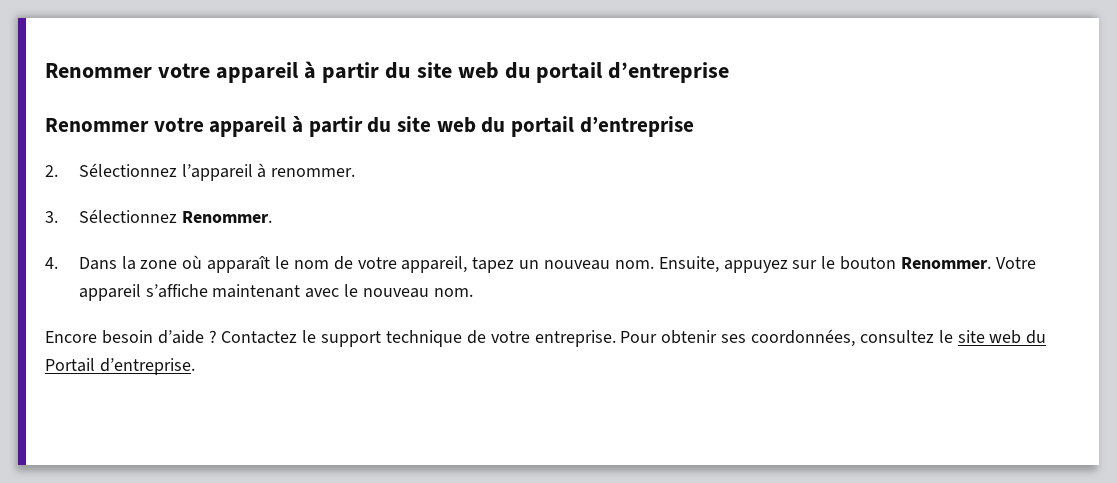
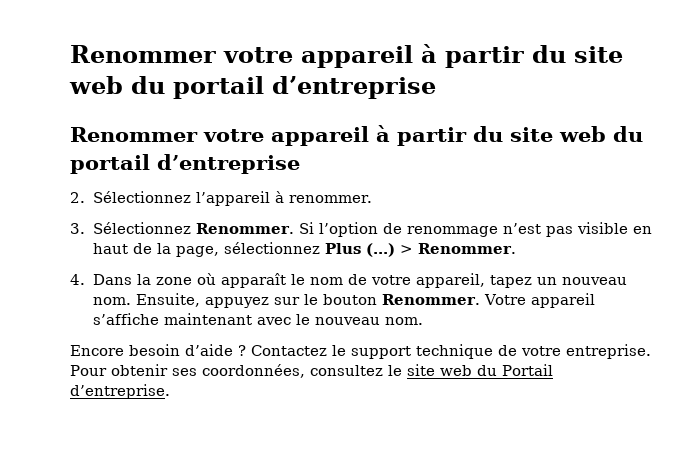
(272, 217) none -> [298,222,652,237] [92,242,516,257] Si l’option de renommage n’est pas visible en haut de la page, sélectionnez Plus (...) > Renommer.

